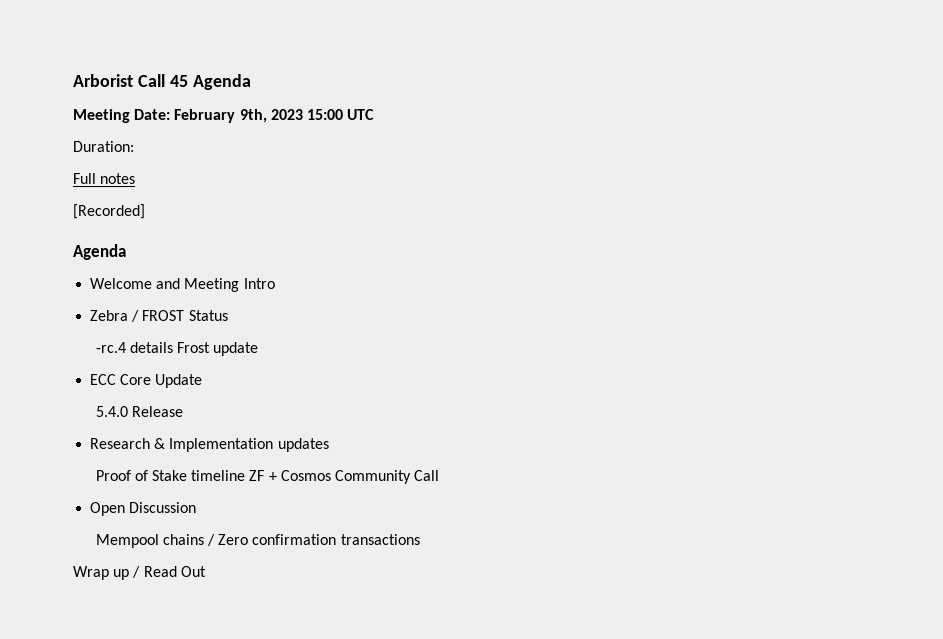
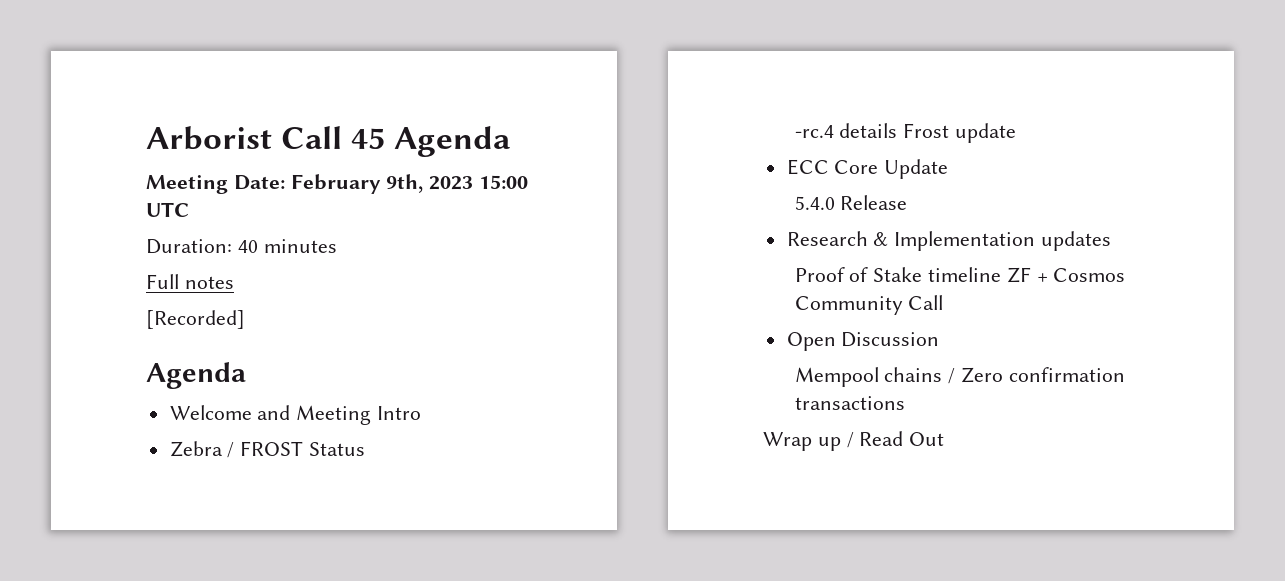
(134, 146) none -> [237,239,337,253] 40 minutes

